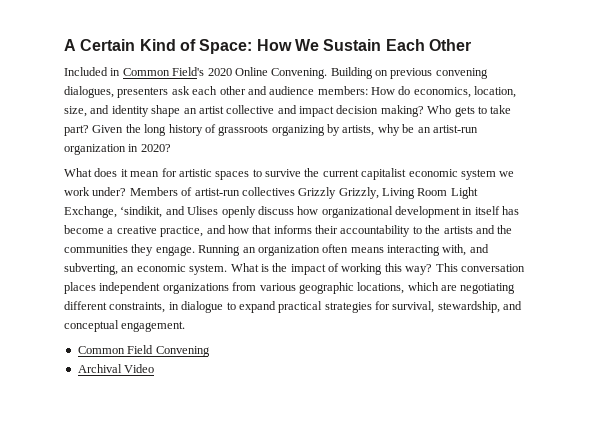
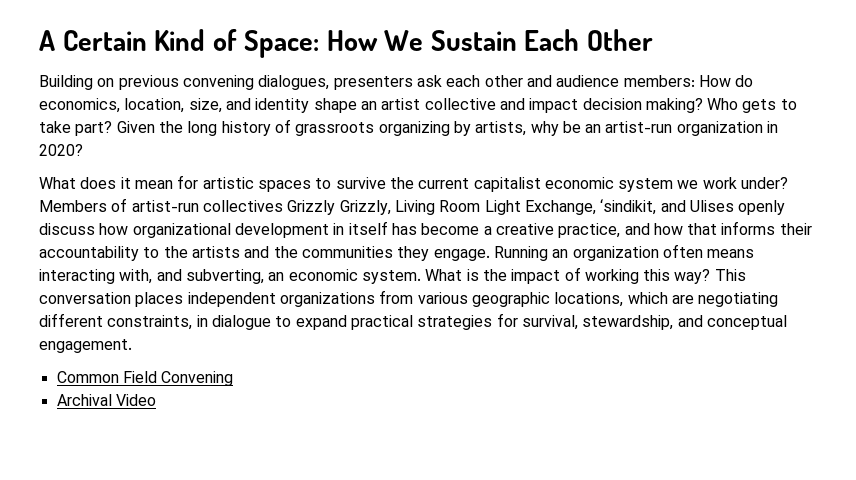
[64,67,328,79] Included in Common Field's 2020 Online Convening. -> (654, 40) none

